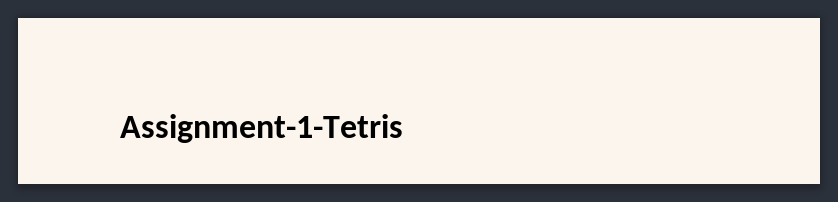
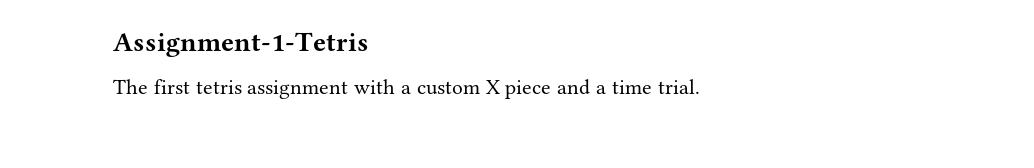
(403, 128) none -> [113,79,700,99] // The first tetris assignment with a custom X piece and a time trial.

